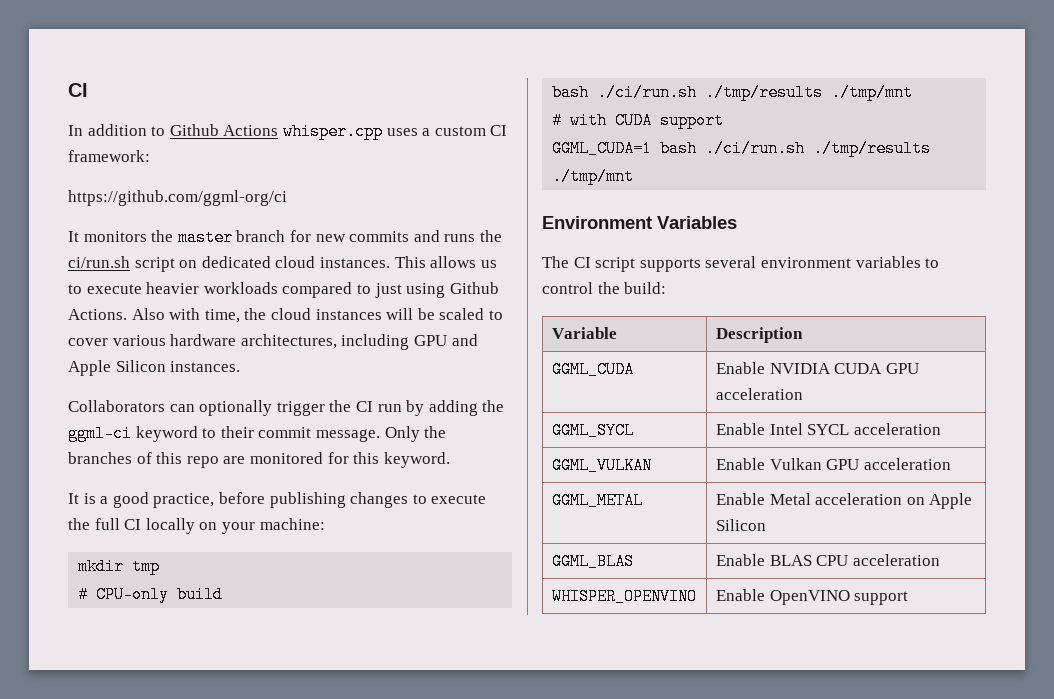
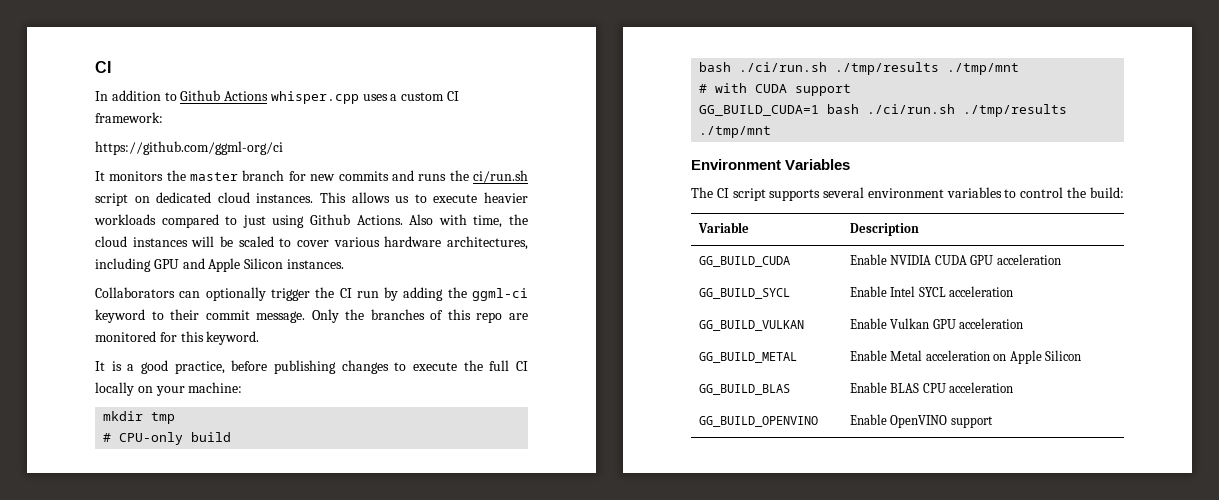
[552,140,653,157] GGML_CUDA=1 -> [699,105,820,116] GG_BUILD_CUDA=1
[551,361,634,378] GGML_CUDA -> [699,256,791,267] GG_BUILD_CUDA
[551,422,634,439] GGML_SYCL -> [699,288,791,299] GG_BUILD_SYCL
[551,457,652,474] GGML_VULKAN -> [699,320,805,331] GG_BUILD_VULKAN
[551,492,643,509] GGML_METAL -> [699,352,798,363] GG_BUILD_METAL
[551,553,634,570] GGML_BLAS -> [699,384,791,395] GG_BUILD_BLAS
[551,588,697,605] WHISPER_OPENVINO -> [699,416,819,427] GG_BUILD_OPENVINO

